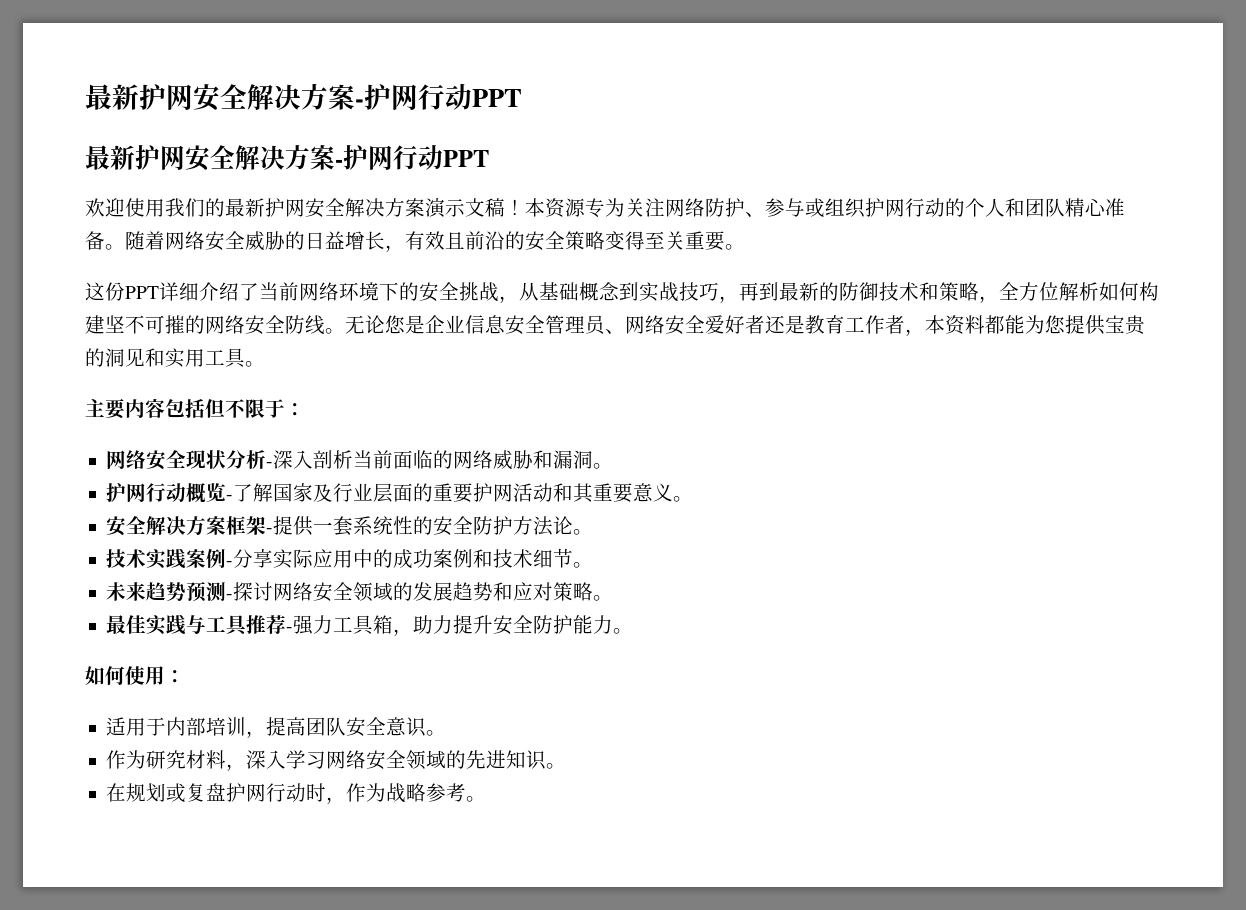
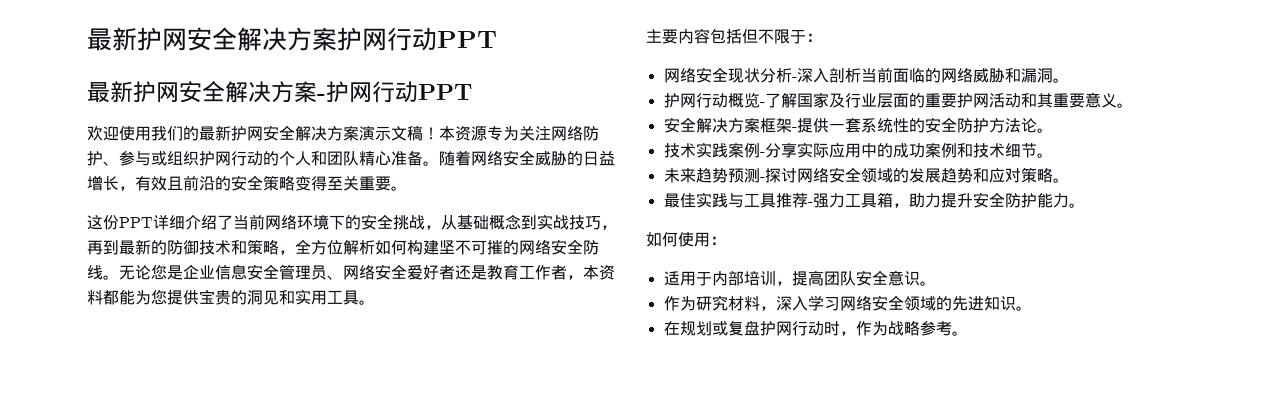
[85,83,364,111] 最新护网安全解决方案- -> [87,27,337,51] 最新护网安全解决方案

